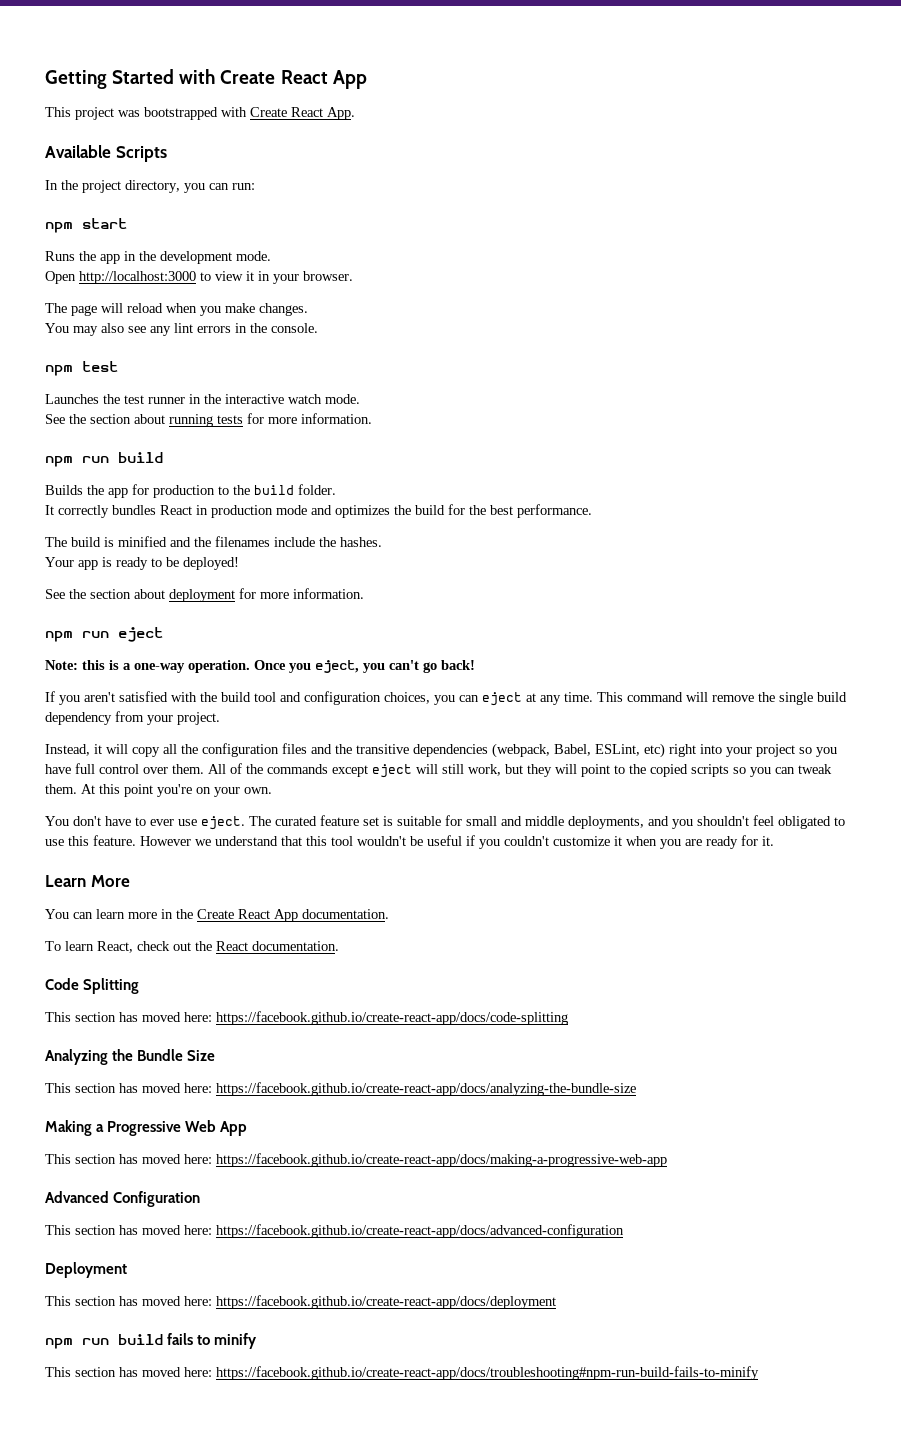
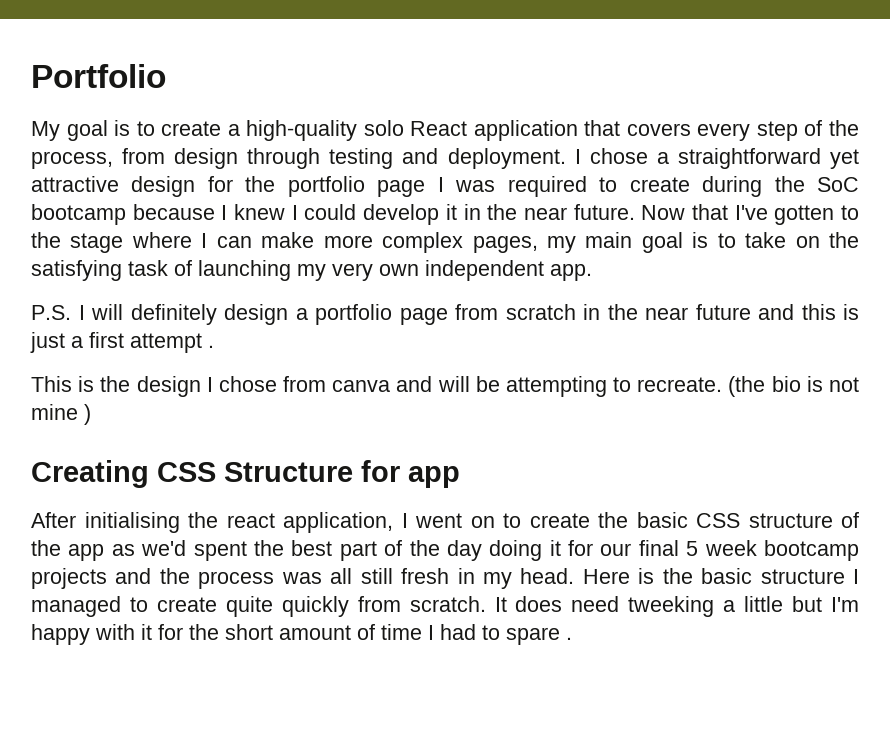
[45,69,367,89] [45,107,355,120] [45,145,167,162] [45,180,255,193] [45,218,127,233] [45,251,271,264] [45,271,353,284] [45,303,308,316] [45,323,318,336] [45,361,118,376] [45,394,360,404] [45,413,372,427] [45,452,163,467] [45,484,336,498] [45,504,592,518] [45,536,382,547] [45,557,239,570] [45,588,364,602] [45,627,163,642] [45,660,475,673] [45,691,847,706] [45,711,220,725] [45,743,837,758] [45,763,832,778] [45,784,272,797] [45,815,845,830] [45,835,774,849] [45,875,130,887] [45,909,389,922] [45,941,339,953] [45,978,140,994] [45,1011,568,1025] [45,1049,216,1065] [45,1082,636,1096] [45,1120,248,1136] [45,1153,667,1167] [45,1191,201,1207] [45,1224,624,1238] [45,1262,127,1278] [45,1295,556,1309] [45,1333,258,1349] [45,1366,759,1380] Getting Started with Create React App // This project was bootstrapped with Create React App. // Available Scripts // In the project directory, you can run: // npm start // Runs the app in the development mode. // Open http://localhost:3000 to view it in your browser. // The page will reload when you make changes. // You may also see any lint errors in the console. // npm test // Launches the test runner in the interactive watch mode. // See the section about running tests for more information. // npm run build // Builds the app for production to the build folder. // It correctly bundles React in production mode and optimizes the build for the best performance. // The build is minified and the filenames include the hashes. // Your app is ready to be deployed! // See the section about deployment for more information. // npm run eject // Note: this is a one-way operation. Once you eject, you can't go back! // If you aren't satisfied with the build tool and configuration choices, you can eject at any time. This command will remove the single build dependency from your project. // Instead, it will copy all the configuration files and the transitive dependencies (webpack, Babel, ESLint, etc) right into your project so you have full control over them. All of the commands except eject will still work, but they will point to the copied scripts so you can tweak them. At this point you're on your own. // You don't have to ever use eject. The curated feature set is suitable for small and middle deployments, and you shouldn't feel obligated to use this feature. However we understand that this tool wouldn't be useful if you couldn't customize it when you are ready for it. // Learn More // You can learn more in the Create React App documentation. // To learn React, check out the React documentation. // Code Splitting // This section has moved here: https://facebook.github.io/create-react-app/docs/code-splitting // Analyzing the Bundle Size // This section has moved here: https://facebook.github.io/create-react-app/docs/analyzing-the-bundle-size // Making a Progressive Web App // This section has moved here: https://facebook.github.io/create-react-app/docs/making-a-progressive-web-app // Advanced Configuration // This section has moved here: https://facebook.github.io/create-react-app/docs/advanced-configuration // Deployment // This section has moved here: https://facebook.github.io/create-react-app/docs/deployment // npm run build fails to minify // This section has moved here: https://facebook.github.io/create-react-app/docs/troubleshooting#npm-run-build-fails-to-minify -> [31,64,166,88] [31,120,859,141] [31,148,860,169] [31,176,859,197] [31,204,859,225] [31,232,859,253] [31,260,592,281] [31,304,859,325] [30,332,214,353] [31,376,859,397] [31,404,91,425] [31,460,460,488] [31,512,859,533] [31,540,860,561] [31,568,859,589] [31,596,860,617] [31,624,572,645] Portfolio // My goal is to create a high-quality solo React application that covers every step of the process, from design through testing and deployment. I chose a straightforward yet attractive design for the portfolio page I was required to create during the SoC bootcamp because I knew I could develop it in the near future. Now that I've gotten to the stage where I can make more complex pages, my main goal is to take on the satisfying task of launching my very own independent app. // P.S. I will definitely design a portfolio page from scratch in the near future and this is just a first attempt . // This is the design I chose from canva and will be attempting to recreate. (the bio is not mine ) // Creating CSS Structure for app // After initialising the react application, I went on to create the basic CSS structure of the app as we'd spent the best part of the day doing it for our final 5 week bootcamp projects and the process was all still fresh in my head. Here is the basic structure I managed to create quite quickly from scratch. It does need tweeking a little but I'm happy with it for the short amount of time I had to spare .

